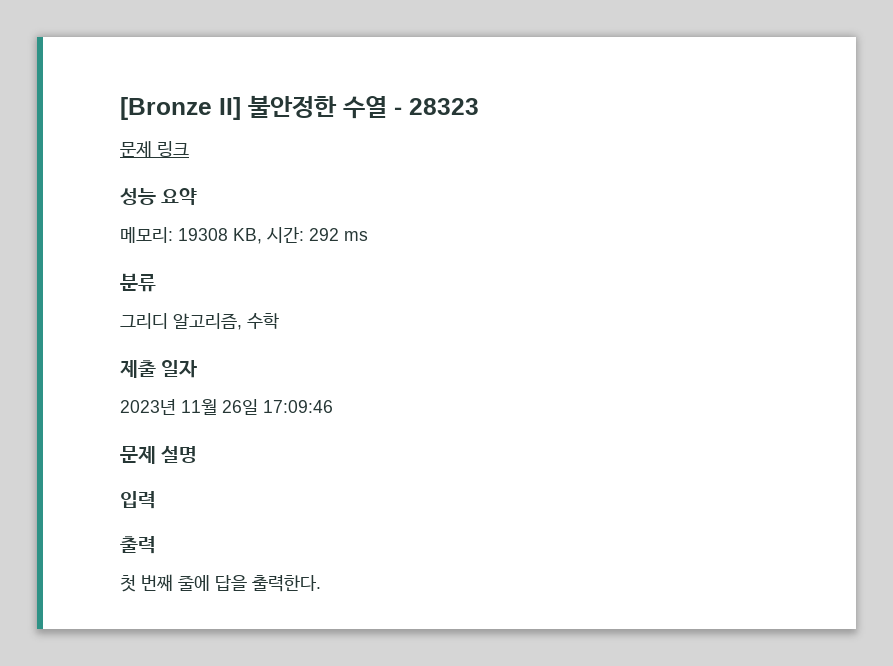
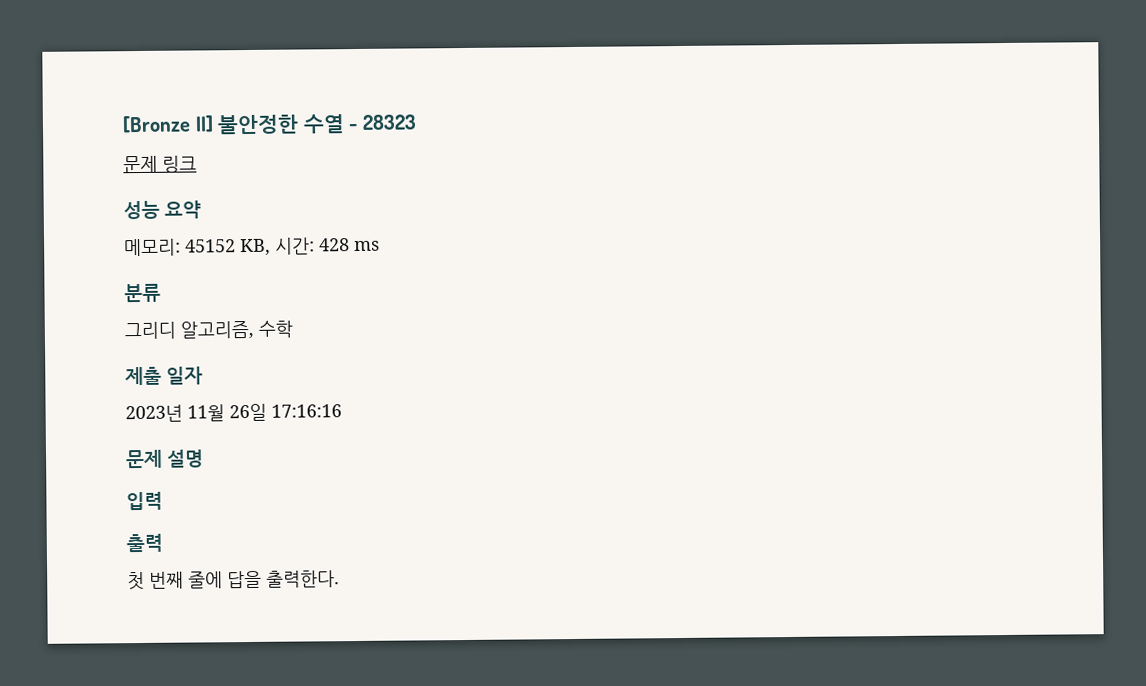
[178,228,228,241] 19308 -> [185,239,236,253] 45152
[309,228,339,241] 292 -> [319,238,350,252] 428
[263,400,333,413] 17:09:46 -> [271,404,342,418] 17:16:16

